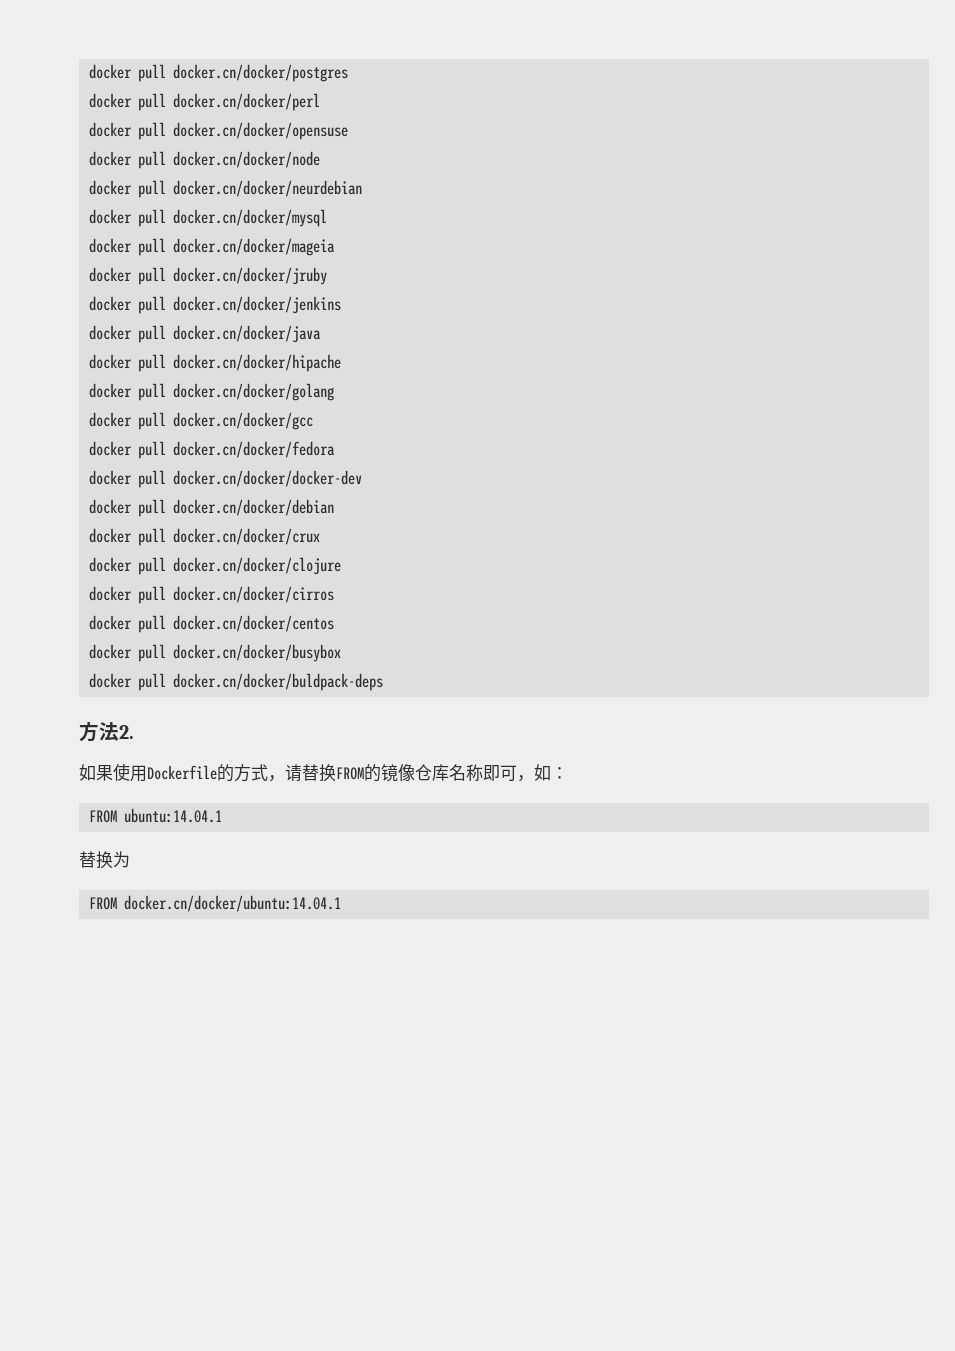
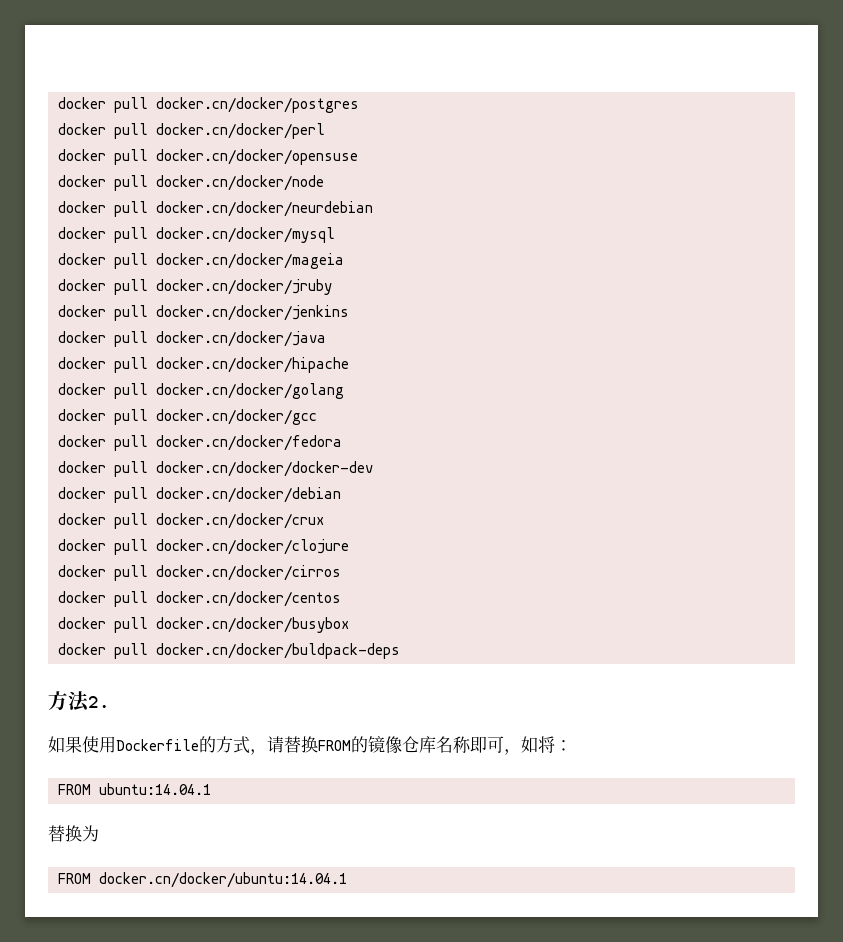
(551, 772) none -> [538,736,555,753] 将

